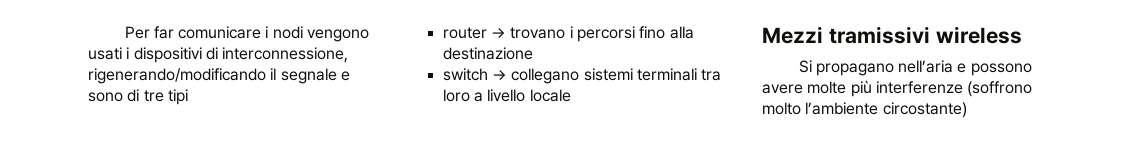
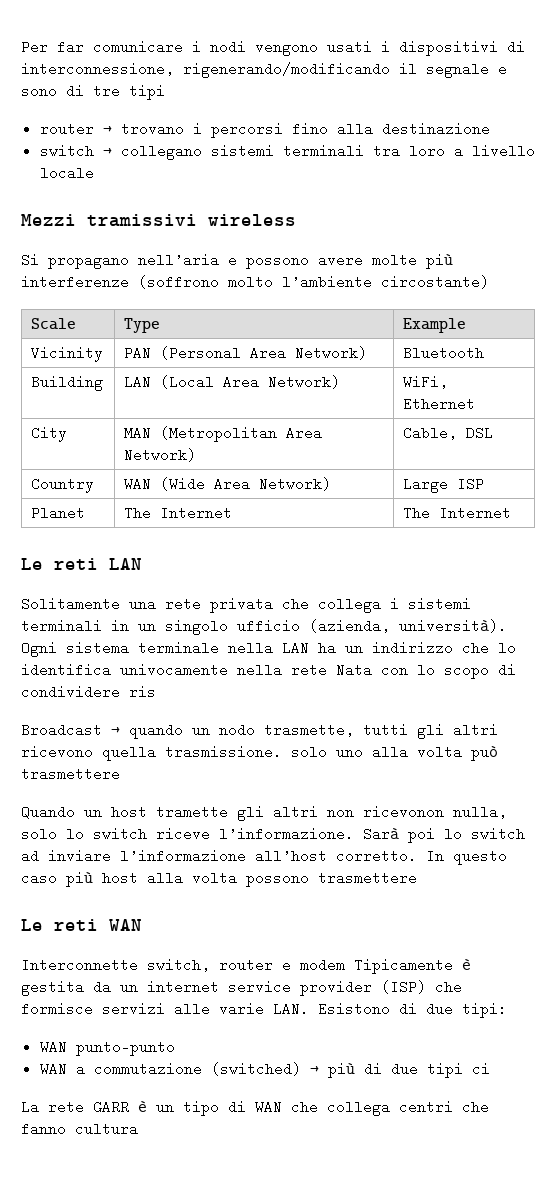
(967, 110) none -> [31,318,77,330] [124,318,161,333] [403,318,467,333] [31,346,104,362] [124,346,368,360] [403,346,485,360] [31,375,104,391] [124,375,341,389] [403,375,449,389] [403,397,476,411] [31,426,68,442] [124,426,323,442] [124,448,197,462] [403,426,494,440] [31,477,95,493] [124,477,332,491] [403,477,485,493] [31,506,86,520] [124,506,233,520] [403,506,512,520] [21,558,142,570] [21,597,471,613] [21,619,507,635] [21,641,516,657] [21,663,516,679] [21,685,156,699] [21,723,498,739] [21,745,498,761] [21,767,120,781] [21,805,507,821] [21,827,525,843] [21,849,507,865] [21,871,417,887] [21,919,142,931] [21,958,471,974] [21,980,462,996] [21,1002,507,1018] [39,1040,175,1056] [39,1062,490,1078] [21,1100,489,1116] [21,1122,138,1136] // Scale | Type | Example // Vicinity | PAN (Personal Area Network) | Bluetooth // Building | LAN (Local Area Network) | WiFi, Ethernet // City | MAN (Metropolitan Area Network) | Cable, DSL // Country | WAN (Wide Area Network) | Large ISP // Planet | The Internet | The Internet // Le reti LAN // Solitamente una rete privata che collega i sistemi terminali in un singolo ufficio (azienda, università). Ogni sistema terminale nella LAN ha un indirizzo che lo identifica univocamente nella rete Nata con lo scopo di condividere ris // Broadcast → quando un nodo trasmette, tutti gli altri ricevono quella trasmissione. solo uno alla volta può trasmettere // Quando un host tramette gli altri non ricevonon nulla, solo lo switch riceve l’informazione. Sarà poi lo switch ad inviare l’informazione all’host corretto. In questo caso più host alla volta possono trasmettere // Le reti WAN // Interconnette switch, router e modem Tipicamente è gestita da un internet service provider (ISP) che formisce servizi alle varie LAN. Esistono di due tipi: // WAN punto-punto // WAN a commutazione (switched) → più di due tipi ci // La rete GARR è un tipo di WAN che collega centri che fanno cultura

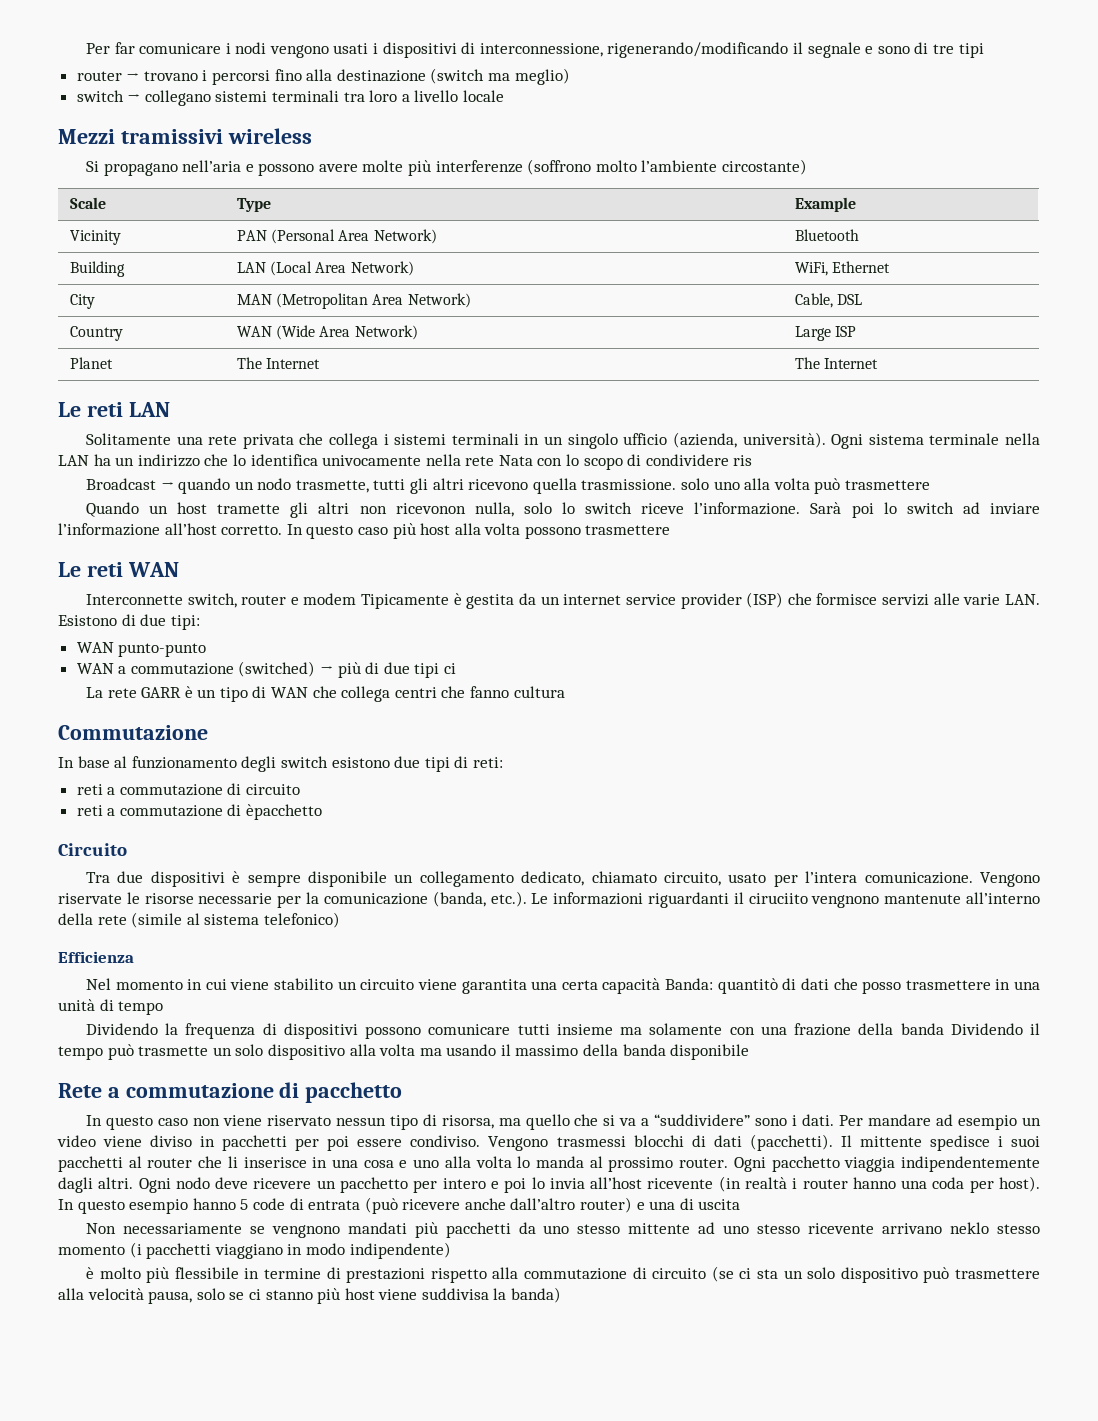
(490, 129) none -> [430,68,570,85] (switch ma meglio)
(138, 1129) none -> [58,725,208,740] [58,756,503,772] [76,783,301,796] [76,804,323,820] [58,843,127,856] [85,871,1040,887] [58,891,1040,908] [58,912,340,928] [58,951,134,963] [85,978,1040,994] [58,999,164,1015] [85,1023,1041,1039] [58,1044,750,1060] [58,1082,403,1103] [85,1114,1042,1130] [57,1134,1040,1151] [58,1156,1040,1172] [58,1176,1040,1193] [58,1197,741,1214] [85,1222,1040,1238] [58,1242,451,1259] [85,1266,1040,1283] [58,1287,562,1304] // Commutazione // In base al funzionamento degli switch esistono due tipi di reti: // reti a commutazione di circuito // reti a commutazione di èpacchetto // Circuito // Tra due dispositivi è sempre disponibile un collegamento dedicato, chiamato circuito, usato per l’intera comunicazione. Vengono riservate le risorse necessarie per la comunicazione (banda, etc.). Le informazioni riguardanti il ciruciito vengnono mantenute all’interno della rete (simile al sistema telefonico) // Efficienza // Nel momento in cui viene stabilito un circuito viene garantita una certa capacità Banda: quantitò di dati che posso trasmettere in una unità di tempo // Dividendo la frequenza di dispositivi possono comunicare tutti insieme ma solamente con una frazione della banda Dividendo il tempo può trasmette un solo dispositivo alla volta ma usando il massimo della banda disponibile // Rete a commutazione di pacchetto // In questo caso non viene riservato nessun tipo di risorsa, ma quello che si va a “suddividere” sono i dati. Per mandare ad esempio un video viene diviso in pacchetti per poi essere condiviso. Vengono trasmessi blocchi di dati (pacchetti). Il mittente spedisce i suoi pacchetti al router che li inserisce in una cosa e uno alla volta lo manda al prossimo router. Ogni pacchetto viaggia indipendentemente dagli altri. Ogni nodo deve ricevere un pacchetto per intero e poi lo invia all’host ricevente (in realtà i router hanno una coda per host). In questo esempio hanno 5 code di entrata (può ricevere anche dall’altro router) e una di uscita // Non necessariamente se vengnono mandati più pacchetti da uno stesso mittente ad uno stesso ricevente arrivano neklo stesso momento (i pacchetti viaggiano in modo indipendente) // è molto più flessibile in termine di prestazioni rispetto alla commutazione di circuito (se ci sta un solo dispositivo può trasmettere alla velocità pausa, solo se ci stanno più host viene suddivisa la banda)

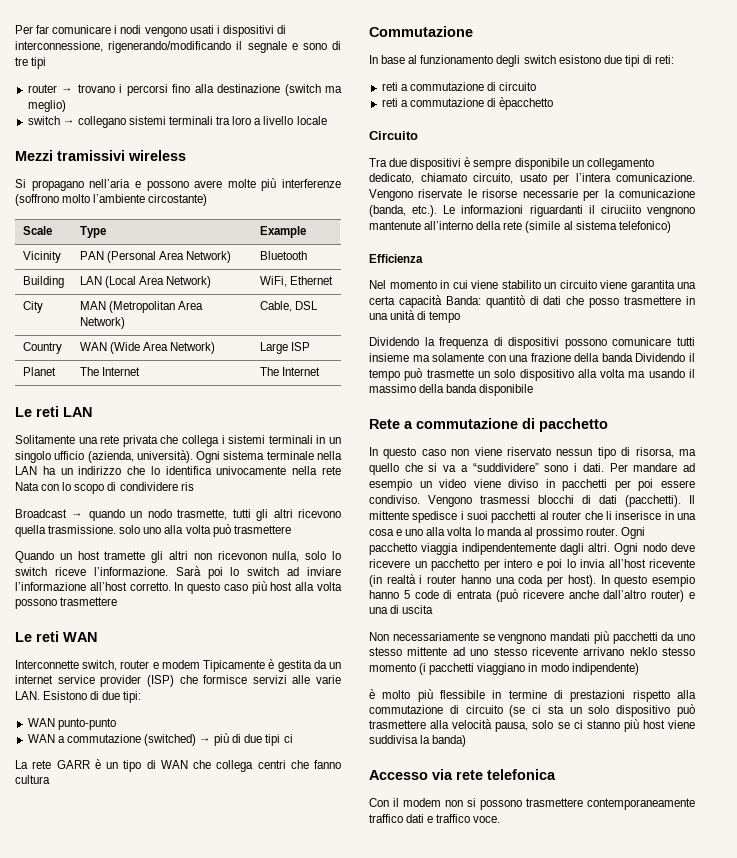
(562, 1295) none -> [369,769,556,780] [369,798,695,810] [369,814,501,823] // Accesso via rete telefonica // Con il modem non si possono trasmettere contemporaneamente traffico dati e traffico voce.

